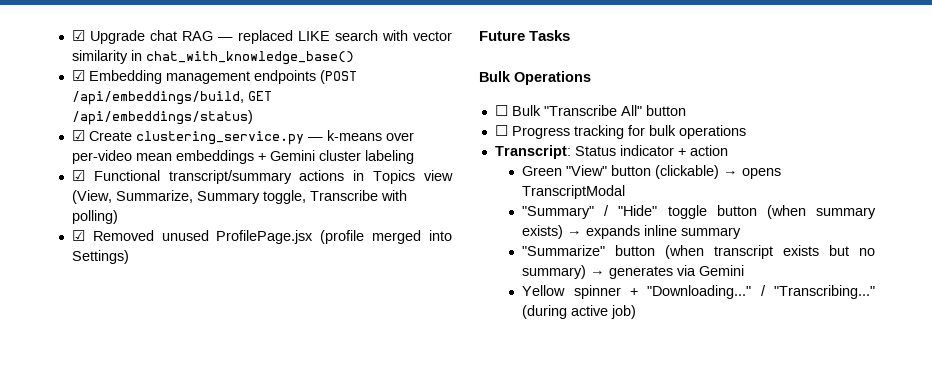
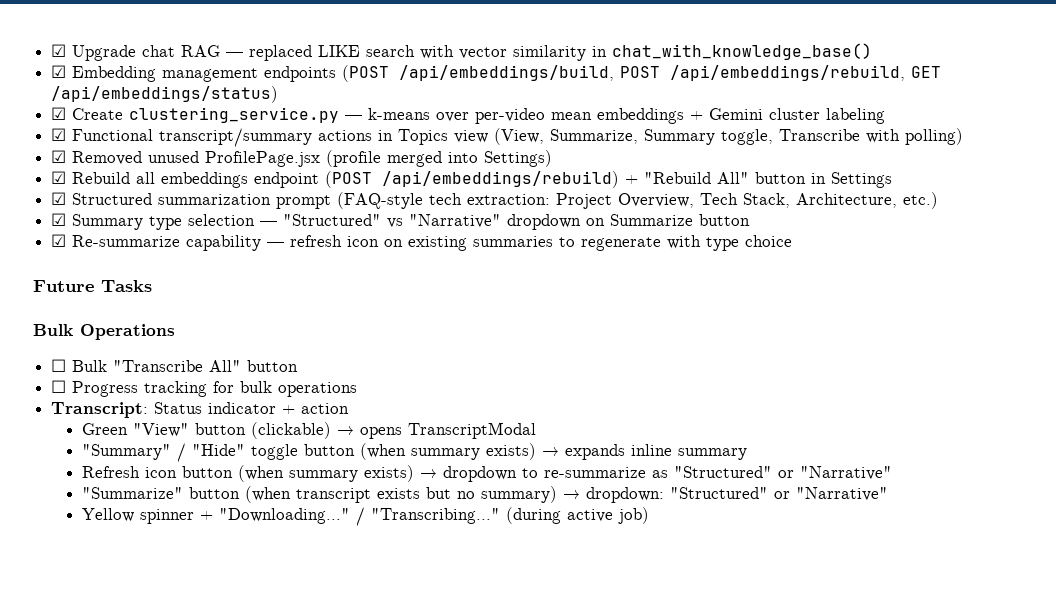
(244, 98) none -> [620,65,906,81] POST /api/embeddings/rebuild,
(129, 257) none -> [51,171,893,188] [51,192,939,209] [51,213,751,230] [51,234,793,251] // ☑ Rebuild all embeddings endpoint (POST /api/embeddings/rebuild) + "Rebuild All" button in Settings // ☑ Structured summarization prompt (FAQ-style tech extraction: Project Overview, Tech Stack, Architecture, etc.) // ☑ Summary type selection — "Structured" vs "Narrative" dropdown on Summarize button // ☑ Re-summarize capability — refresh icon on existing summaries to regenerate with type choice
(742, 233) none -> [82,465,893,482] // Refresh icon button (when summary exists) → dropdown to re-summarize as "Structured" or "Narrative"
[609,265,745,279] generates via Gemini -> [586,487,889,503] dropdown: "Structured" or "Narrative"

